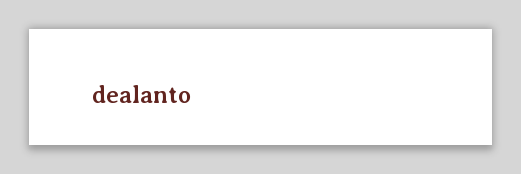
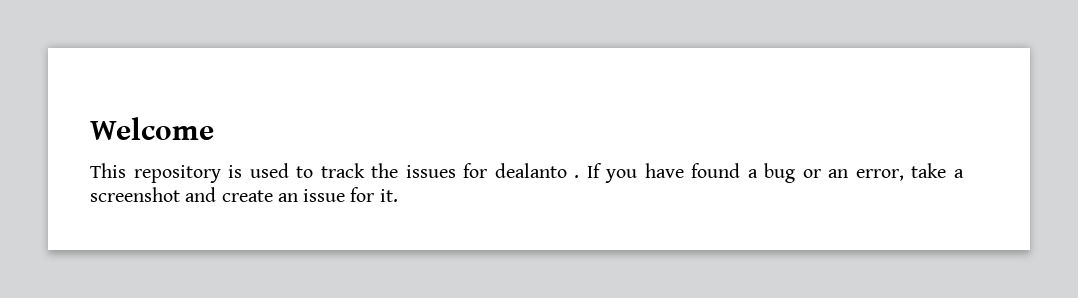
[92,85,191,103] dealanto -> [90,117,214,140] [90,163,964,183] [90,187,398,202] Welcome // This repository is used to track the issues for dealanto . If you have found a bug or an error, take a screenshot and create an issue for it.

